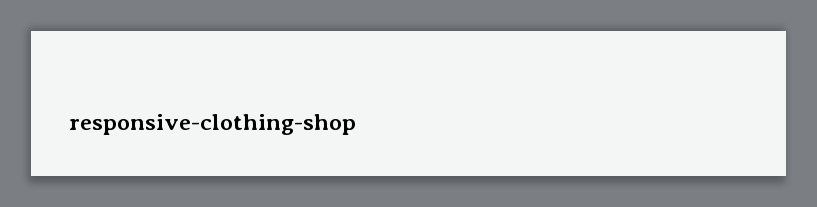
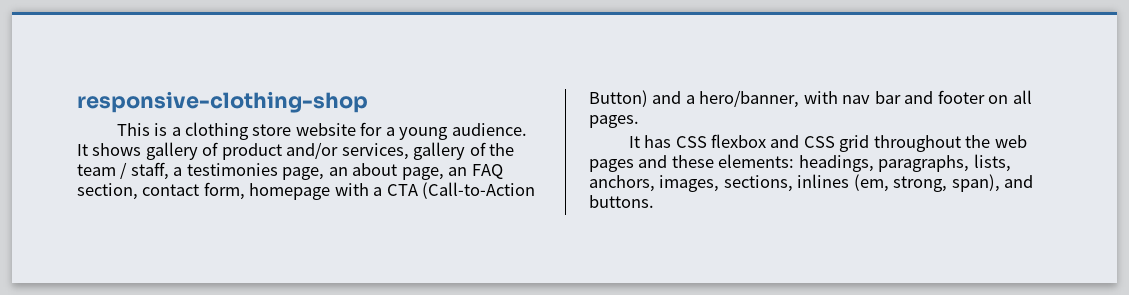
(356, 124) none -> [116,122,527,140] [77,142,515,160] [77,162,503,180] [77,182,536,200] [589,90,1032,108] [589,115,639,128] [628,134,1027,152] [589,154,1011,172] [589,174,1034,192] [589,195,654,208] // This is a clothing store website for a young audience. It shows gallery of product and/or services, gallery of the team / staff, a testimonies page, an about page, an FAQ section, contact form, homepage with a CTA (Call-to-Action Button) and a hero/banner, with nav bar and footer on all pages. // It has CSS flexbox and CSS grid throughout the web pages and these elements: headings, paragraphs, lists, anchors, images, sections, inlines (em, strong, span), and buttons.

